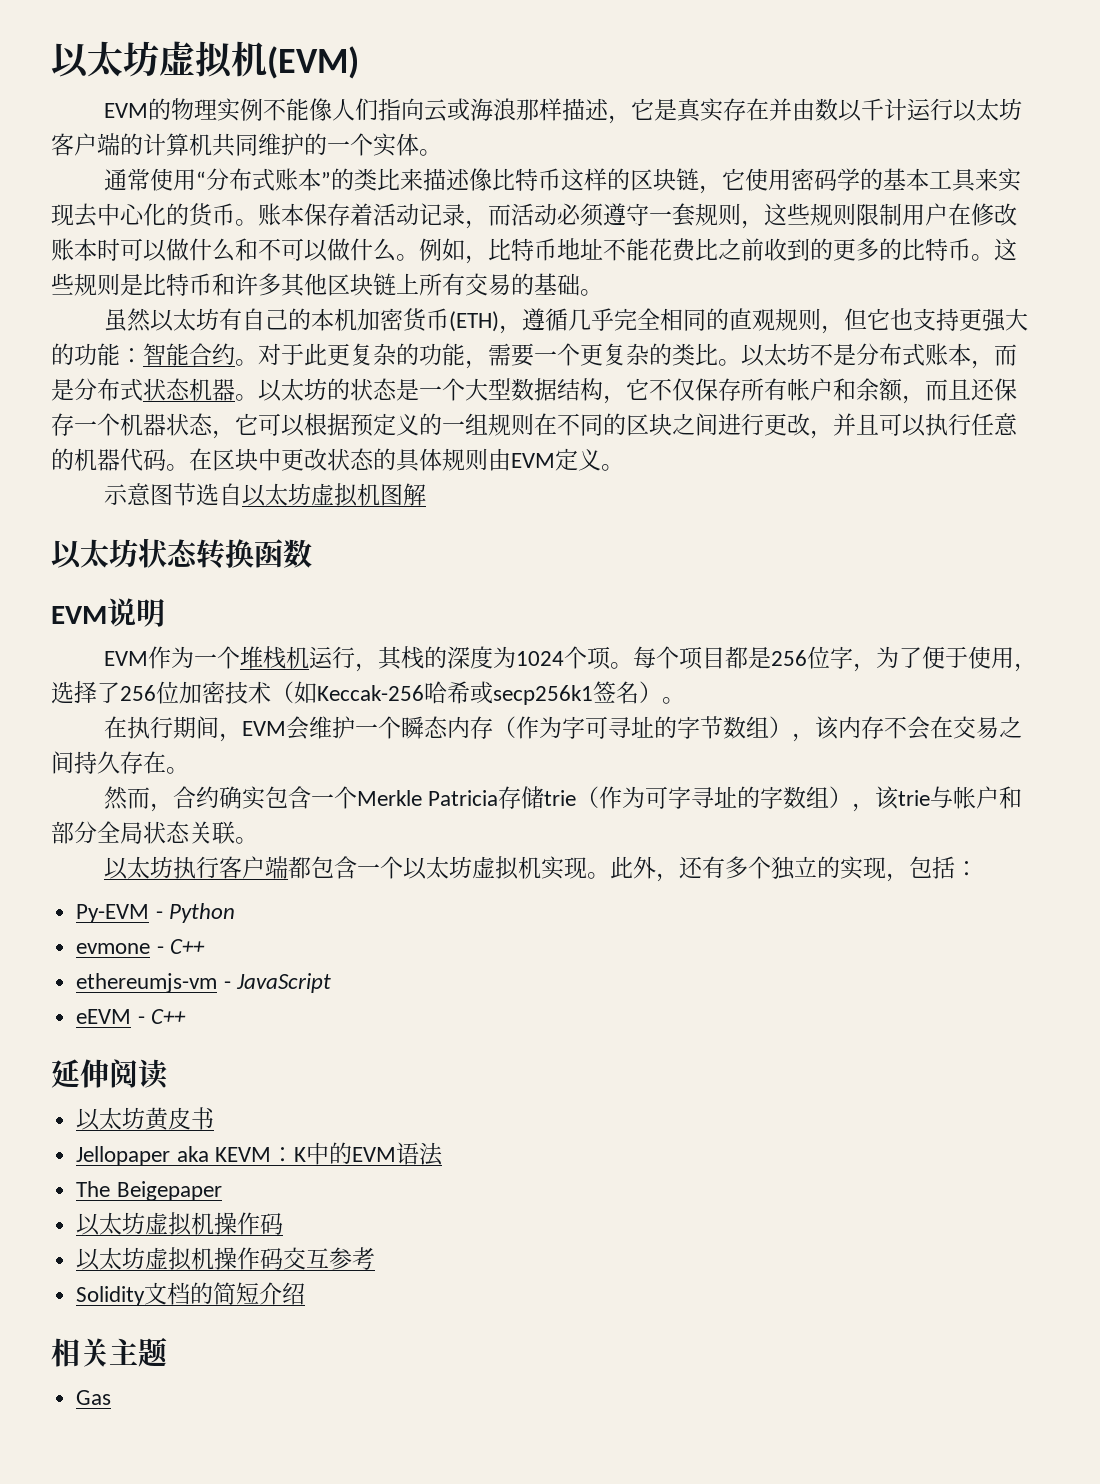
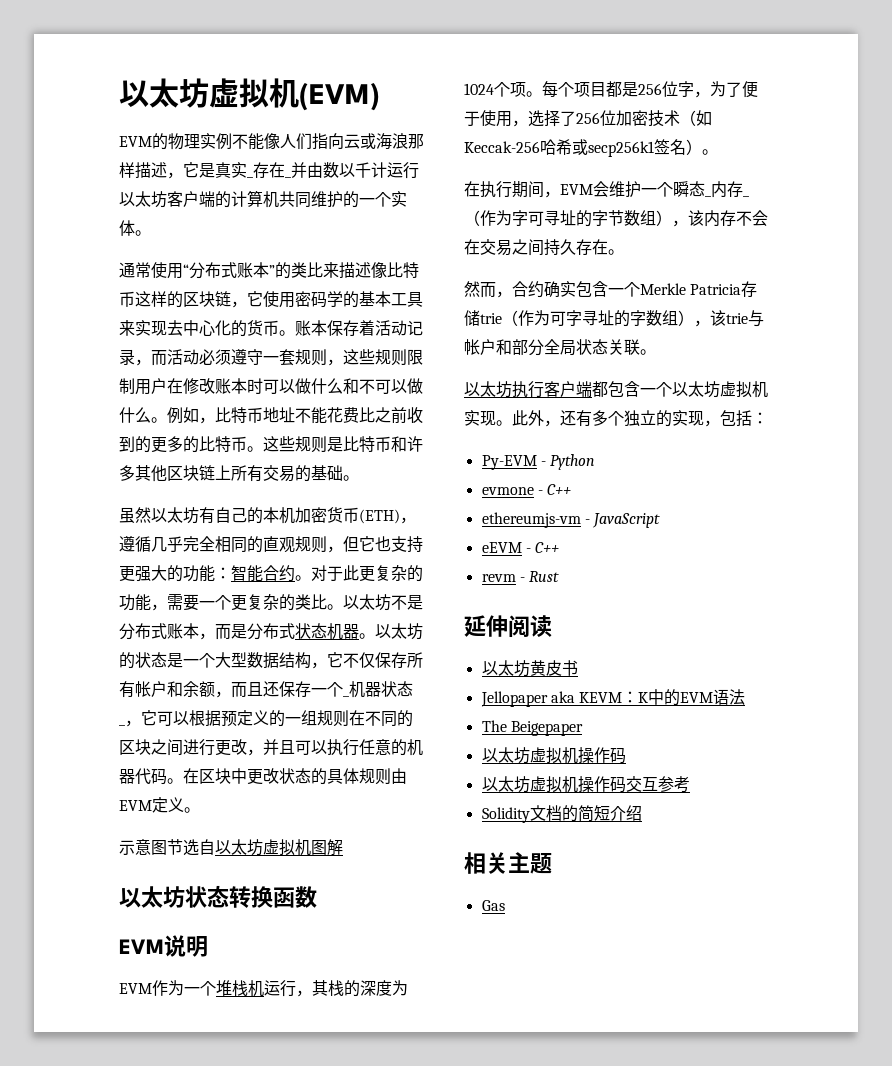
[722,98,769,121] 存在 -> [247,162,291,178] _存在_
(120, 424) none -> [343,695,349,697] _
(213, 424) none -> [119,724,125,726] _
[446,716,493,739] 内存 -> [705,181,749,198] _内存_
(186, 1016) none -> [481,571,560,582] // revm - Rust

